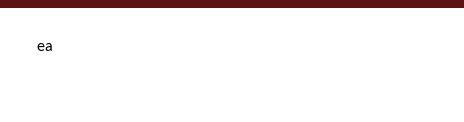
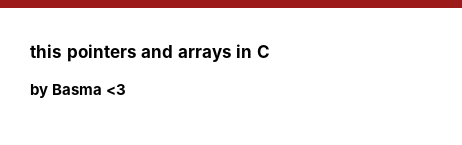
[37,43,53,51] ea -> [30,44,270,62] [30,84,127,98] this pointers and arrays in C // by Basma <3

